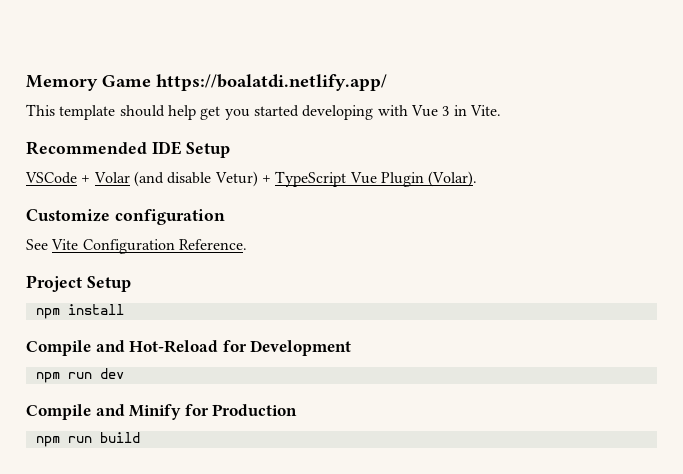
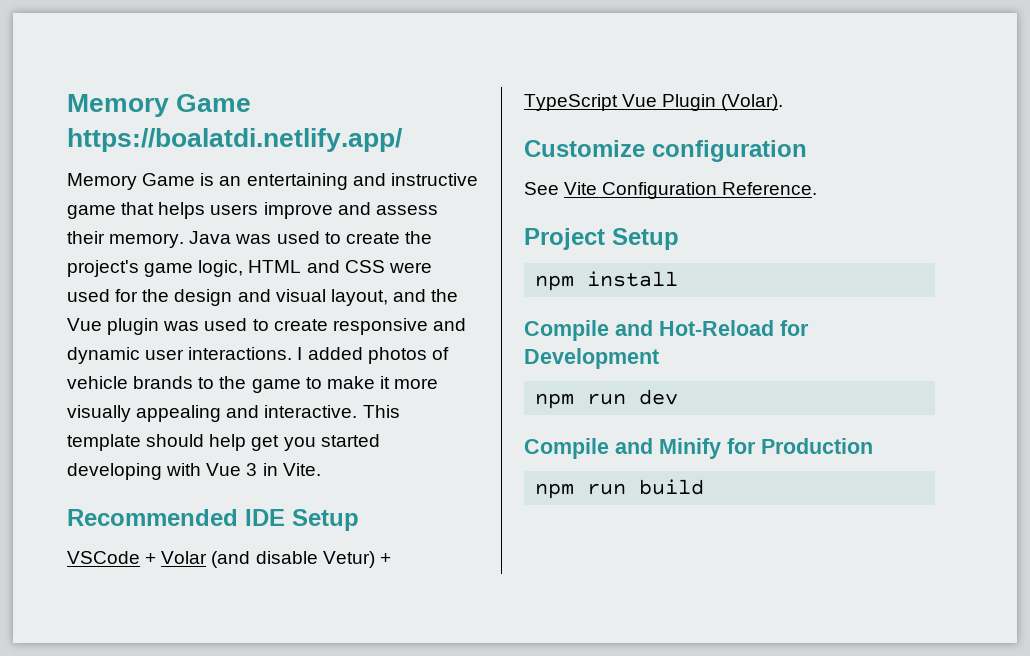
(387, 82) none -> [67,173,478,190] [67,202,438,219] [67,231,432,248] [67,260,432,277] [67,289,459,306] [67,318,466,335] [67,347,449,364] [67,376,439,393] [67,405,358,422] Memory Game is an entertaining and instructive game that helps users improve and assess their memory. Java was used to create the project's game logic, HTML and CSS were used for the design and visual layout, and the Vue plugin was used to create responsive and dynamic user interactions. I added photos of vehicle brands to the game to make it more visually appealing and interactive.

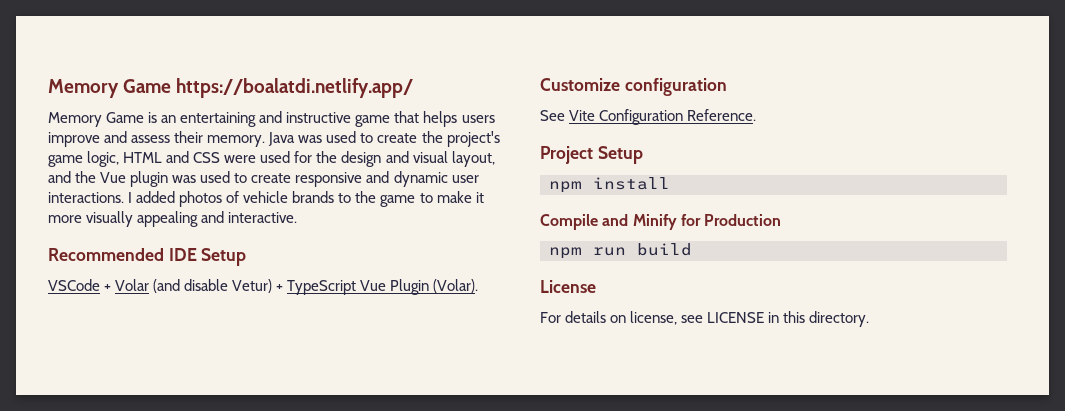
[362,405,400,418] [67,434,380,451] [67,463,321,480] This template should help get you started developing with Vue 3 in Vite. -> (298, 217) none
[524,320,809,341] [524,348,659,369] [535,389,679,409] // Compile and Hot-Reload for Development // npm run dev -> (670, 183) none
(705, 487) none -> [540,280,596,293] [540,311,870,327] // License // For details on license, see LICENSE in this directory.

